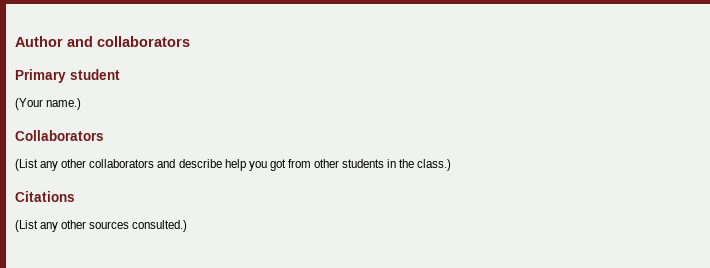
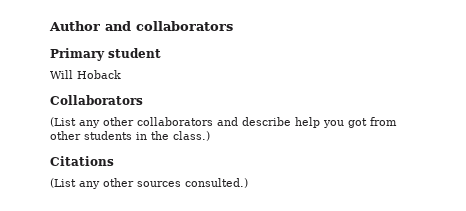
[15,98,82,110] (Your name.) -> [50,70,121,79] Will Hoback

